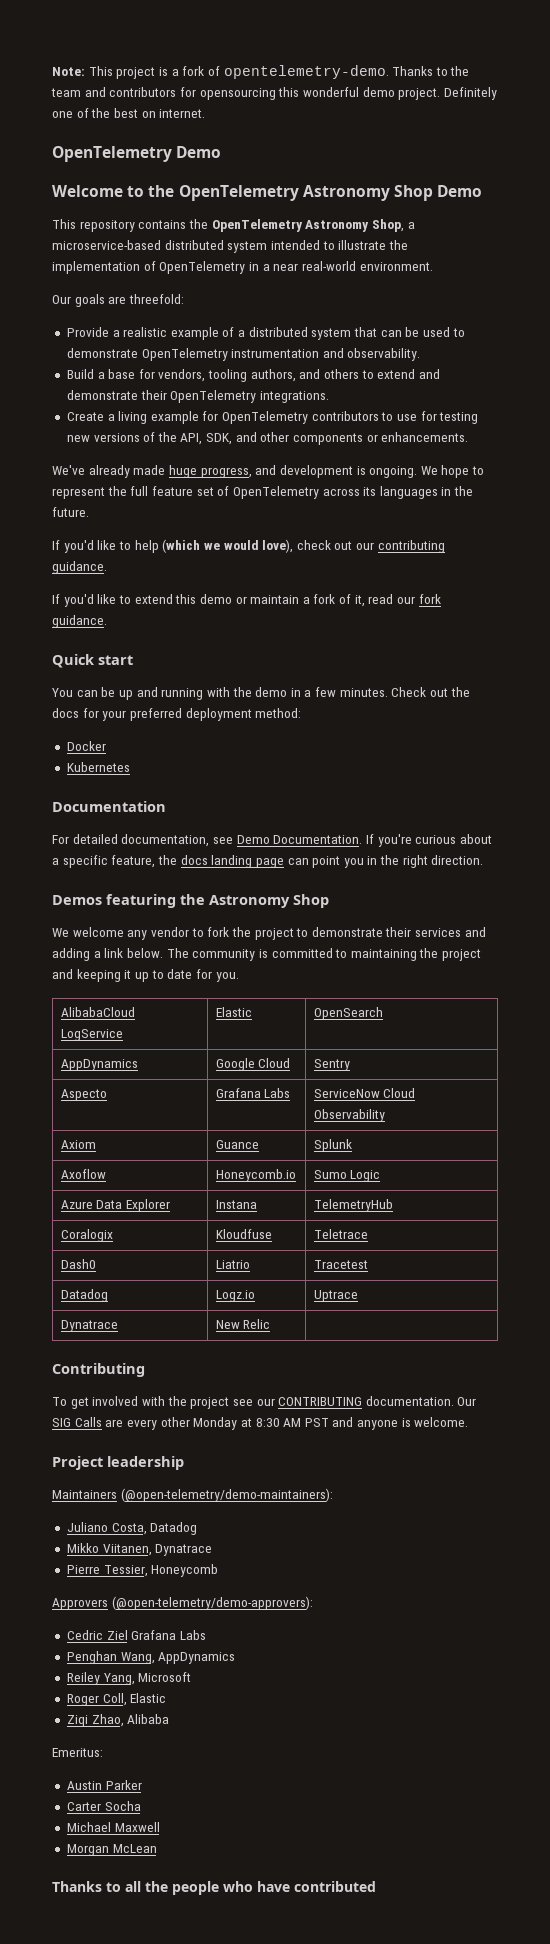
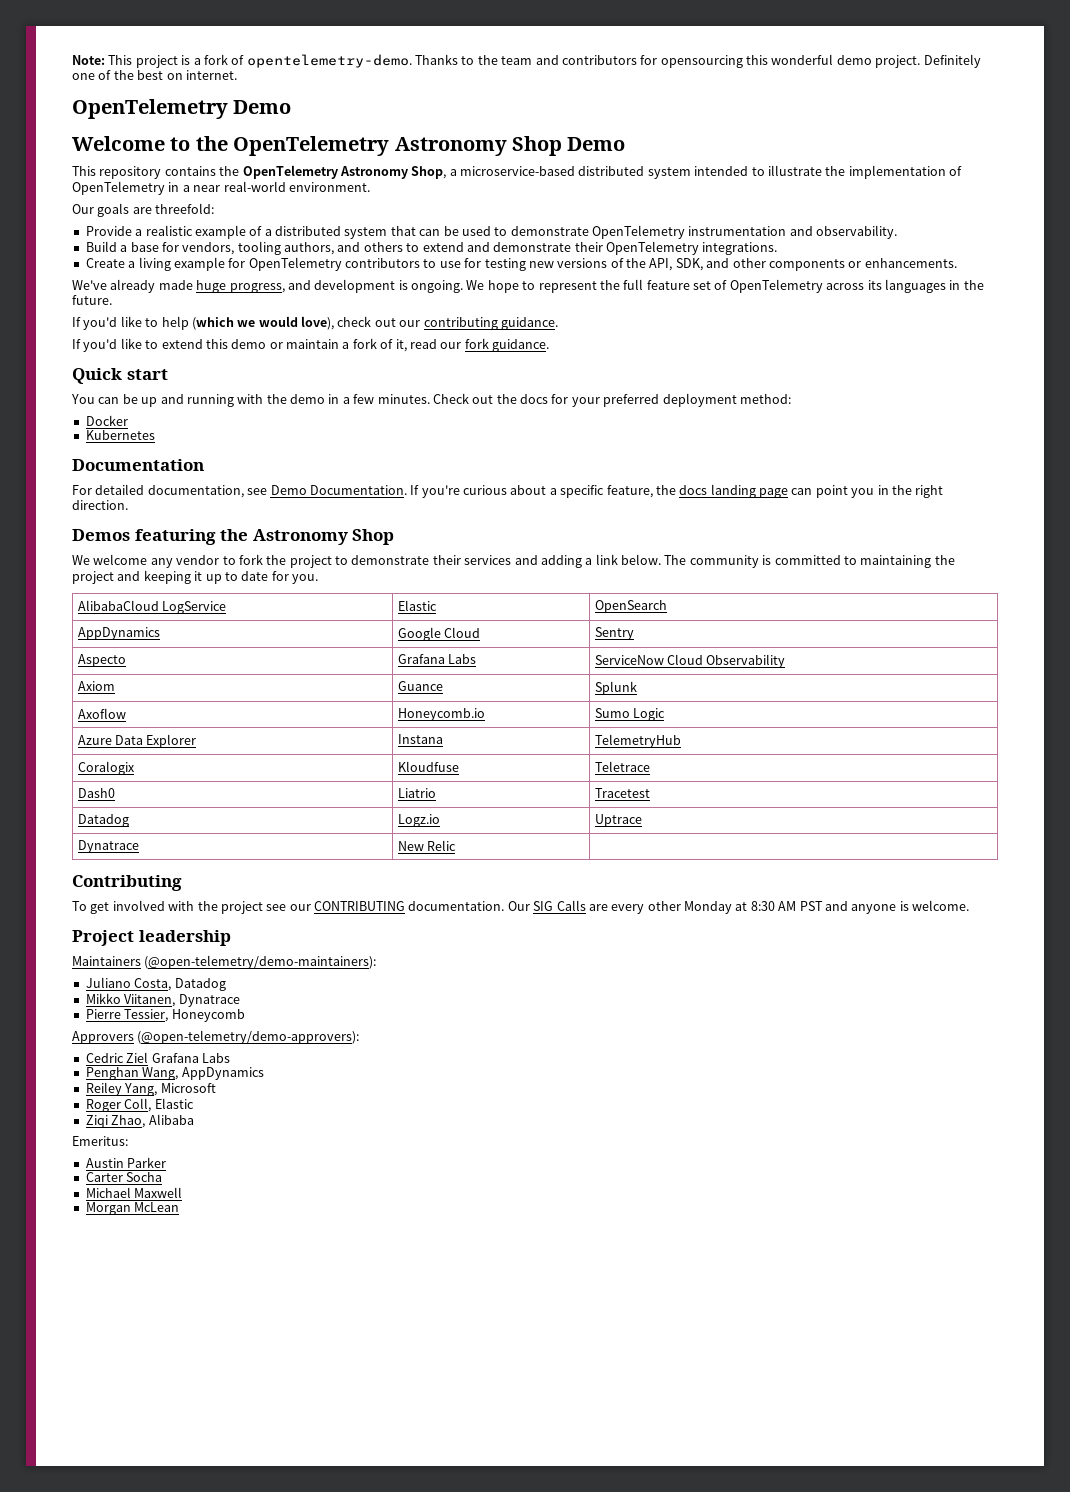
[52,1881,376,1895] // Thanks to all the people who have contributed -> (180, 1207) none

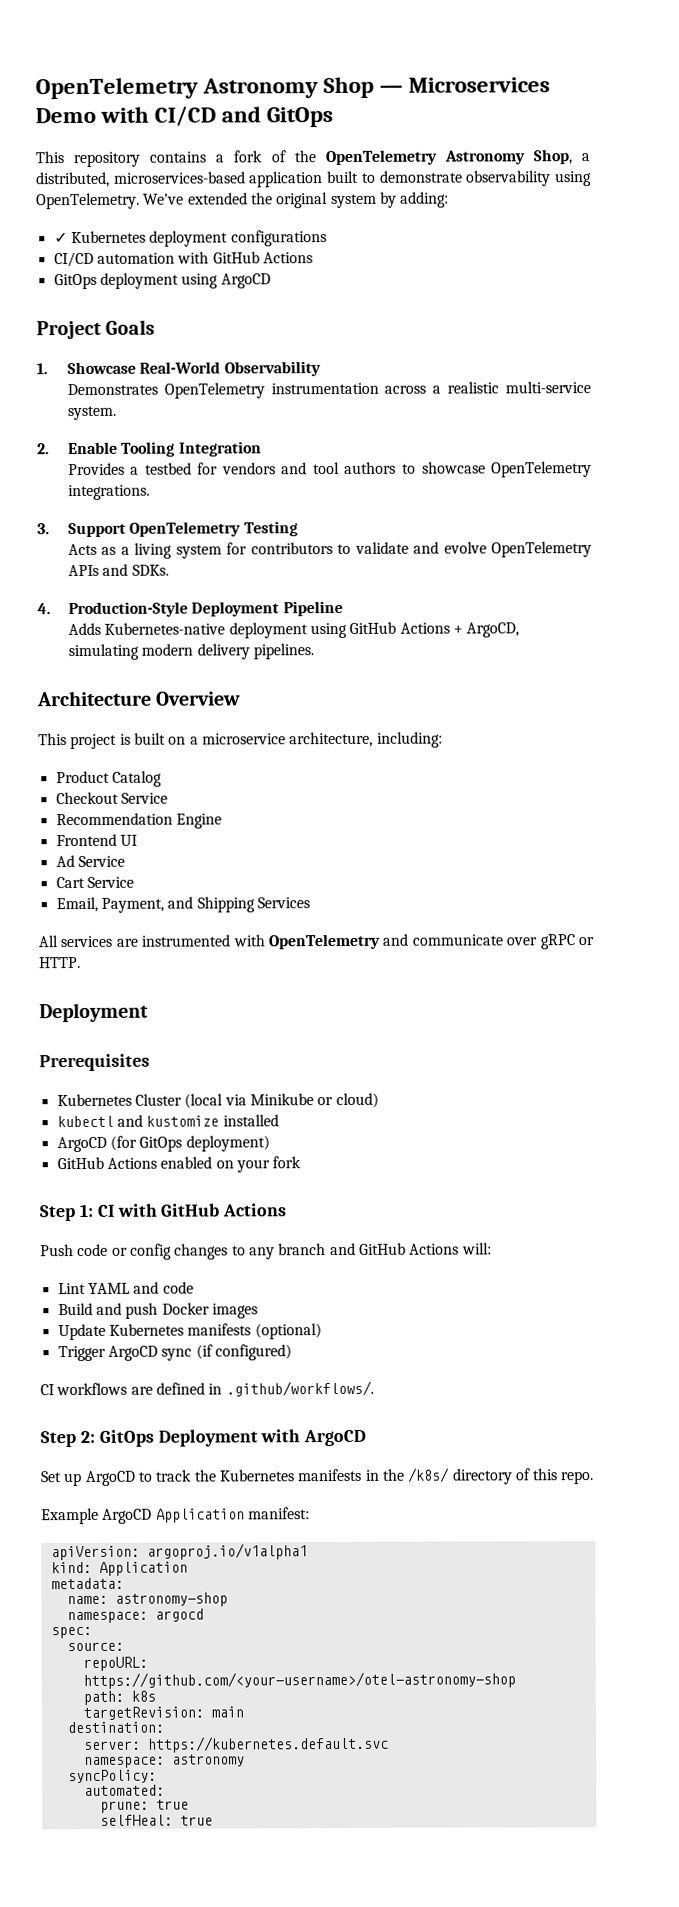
[72,54,981,68] [72,70,237,80] [72,99,292,119] [72,136,228,151] Note: This project is a fork of opentelemetry-demo. Thanks to the team and contributors for opensourcing this wonderful demo project. Definitely one of the best on internet. // OpenTelemetry Demo // Welcome to the -> (35, 88) none
[567,137,626,151] Demo -> [379,77,551,93] [35,105,334,128] — Microservices Demo with CI/CD and GitOps
(216, 171) none -> [215,150,286,163] a fork of
[460,165,962,179] [72,181,370,195] [72,203,215,217] [85,225,898,239] [85,241,778,255] [85,257,957,271] [72,279,984,293] [72,295,112,305] [72,316,558,330] [72,338,549,352] [72,368,168,384] [71,393,791,407] [85,415,128,426] [85,430,155,440] [72,459,204,471] [72,484,944,498] [72,500,128,510] [72,529,395,545] [72,554,955,568] [72,570,318,584] [77,600,226,614] [397,600,437,611] [594,600,667,613] [77,627,160,640] [397,627,480,641] [594,627,634,640] [77,654,126,667] [397,654,476,664] [594,654,786,668] [77,681,115,691] [397,681,443,691] [594,681,637,695] [77,708,126,719] [397,708,485,721] [594,708,665,721] [77,734,197,748] [397,734,443,744] [594,734,681,748] [77,761,135,775] [397,761,459,772] [594,761,650,772] [77,788,115,798] [397,788,436,798] [594,788,650,798] [77,814,129,827] [397,814,440,827] [594,814,642,827] [77,840,139,853] [397,840,456,851] [72,875,182,891] [72,900,969,914] [72,930,231,946] [72,955,377,969] [85,977,226,991] [85,993,240,1007] [85,1009,245,1022] [72,1030,360,1044] [85,1052,230,1063] [85,1067,264,1080] [85,1082,216,1096] [85,1098,194,1112] [85,1114,194,1128] [72,1136,128,1146] [85,1157,167,1168] [85,1172,163,1182] [85,1187,183,1198] [85,1202,180,1215] microservice-based distributed system intended to illustrate the implementation of OpenTelemetry in a near real-world environment. // Our goals are threefold: // Provide a realistic example of a distributed system that can be used to demonstrate OpenTelemetry instrumentation and observability. // Build a base for vendors, tooling authors, and others to extend and demonstrate their OpenTelemetry integrations. // Create a living example for OpenTelemetry contributors to use for testing new versions of the API, SDK, and other components or enhancements. // We've already made huge progress, and development is ongoing. We hope to represent the full feature set of OpenTelemetry across its languages in the future. // If you'd like to help (which we would love), check out our contributing guidance. // If you'd like to extend this demo or maintain a fork of it, read our fork guidance. // Quick start // You can be up and running with the demo in a few minutes. Check out the docs for your preferred deployment method: // Docker // Kubernetes // Documentation // For detailed documentation, see Demo Documentation. If you're curious about a specific feature, the docs landing page can point you in the right direction. // Demos featuring the Astronomy Shop // We welcome any vendor to fork the project to demonstrate their services and adding a link below. The community is committed to maintaining the project and keeping it up to date for you. // AlibabaCloud LogService | Elastic | OpenSearch // AppDynamics | Google Cloud | Sentry // Aspecto | Grafana Labs | ServiceNow Cloud Observability // Axiom | Guance | Splunk // Axoflow | Honeycomb.io | Sumo Logic // Azure Data Explorer | Instana | TelemetryHub // Coralogix | Kloudfuse | Teletrace // Dash0 | Liatrio | Tracetest // Datadog | Logz.io | Uptrace // Dynatrace | New Relic | // Contributing // To get involved with the project see our CONTRIBUTING documentation. Our SIG Calls are every other Monday at 8:30 AM PST and anyone is welcome. // Project leadership // Maintainers (@open-telemetry/demo-maintainers): // Juliano Costa, Datadog // Mikko Viitanen, Dynatrace // Pierre Tessier, Honeycomb // Approvers (@open-telemetry/demo-approvers): // Cedric Ziel Grafana Labs // Penghan Wang, AppDynamics // Reiley Yang, Microsoft // Roger Coll, Elastic // Ziqi Zhao, Alibaba // Emeritus: // Austin Parker // Carter Socha // Michael Maxwell // Morgan McLean -> [35,170,592,188] [36,191,450,210] [53,230,327,247] [53,251,313,268] [53,272,271,290] [36,319,156,340] [36,361,321,377] [66,381,591,399] [66,405,116,421] [37,441,262,457] [67,461,592,478] [67,484,150,501] [37,521,298,538] [67,541,592,559] [67,563,169,577] [37,600,343,618] [67,621,520,639] [67,643,314,661] [36,690,242,707] [38,731,443,750] [55,770,162,787] [55,791,168,805] [55,812,222,829] [55,833,138,847] [55,855,125,868] [55,876,134,889] [55,896,310,913] [38,933,595,950] [39,956,81,969] [39,1002,149,1023] [39,1053,150,1072] [56,1092,379,1109] [56,1114,279,1128] [56,1135,270,1153] [56,1156,302,1173] [39,1203,288,1222] [40,1242,492,1260] [57,1281,194,1295] [57,1302,258,1319] [57,1323,322,1341] [57,1344,292,1362] [40,1380,374,1397] [40,1429,367,1448] [40,1467,595,1487] [41,1507,310,1525] [50,1543,308,1561] [50,1561,188,1576] [50,1577,124,1590] [66,1592,228,1607] [66,1608,204,1624] [50,1626,92,1639] [66,1641,124,1652] [82,1656,148,1671] [82,1671,516,1689] [82,1690,156,1705] [82,1706,244,1720] [66,1721,164,1734] [83,1735,389,1753] [83,1754,245,1768] [67,1769,157,1784] [83,1784,165,1796] [99,1799,189,1813] [99,1814,213,1826] distributed, microservices-based application built to demonstrate observability using OpenTelemetry. We’ve extended the original system by adding: // ✓ Kubernetes deployment configurations // CI/CD automation with GitHub Actions // GitOps deployment using ArgoCD // Project Goals // 1. Showcase Real-World Observability // Demonstrates OpenTelemetry instrumentation across a realistic multi-service system. // 2. Enable Tooling Integration // Provides a testbed for vendors and tool authors to showcase OpenTelemetry integrations. // 3. Support OpenTelemetry Testing // Acts as a living system for contributors to validate and evolve OpenTelemetry APIs and SDKs. // 4. Production-Style Deployment Pipeline // Adds Kubernetes-native deployment using GitHub Actions + ArgoCD, simulating modern delivery pipelines. // Architecture Overview // This project is built on a microservice architecture, including: // Product Catalog // Checkout Service // Recommendation Engine // Frontend UI // Ad Service // Cart Service // Email, Payment, and Shipping Services // All services are instrumented with OpenTelemetry and communicate over gRPC or HTTP. // Deployment // Prerequisites // Kubernetes Cluster (local via Minikube or cloud) // kubectl and kustomize installed // ArgoCD (for GitOps deployment) // GitHub Actions enabled on your fork // Step 1: CI with GitHub Actions // Push code or config changes to any branch and GitHub Actions will: // Lint YAML and code // Build and push Docker images // Update Kubernetes manifests (optional) // Trigger ArgoCD sync (if configured) // CI workflows are defined in .github/workflows/. // Step 2: GitOps Deployment with ArgoCD // Set up ArgoCD to track the Kubernetes manifests in the /k8s/ directory of this repo. // Example ArgoCD Application manifest: // apiVersion: argoproj.io/v1alpha1 // kind: Application // metadata: // name: astronomy-shop // namespace: argocd // spec: // source: // repoURL: https://github.com/<your-username>/otel-astronomy-shop // path: k8s // targetRevision: main // destination: // server: https://kubernetes.default.svc // namespace: astronomy // syncPolicy: // automated: // prune: true // selfHeal: true

